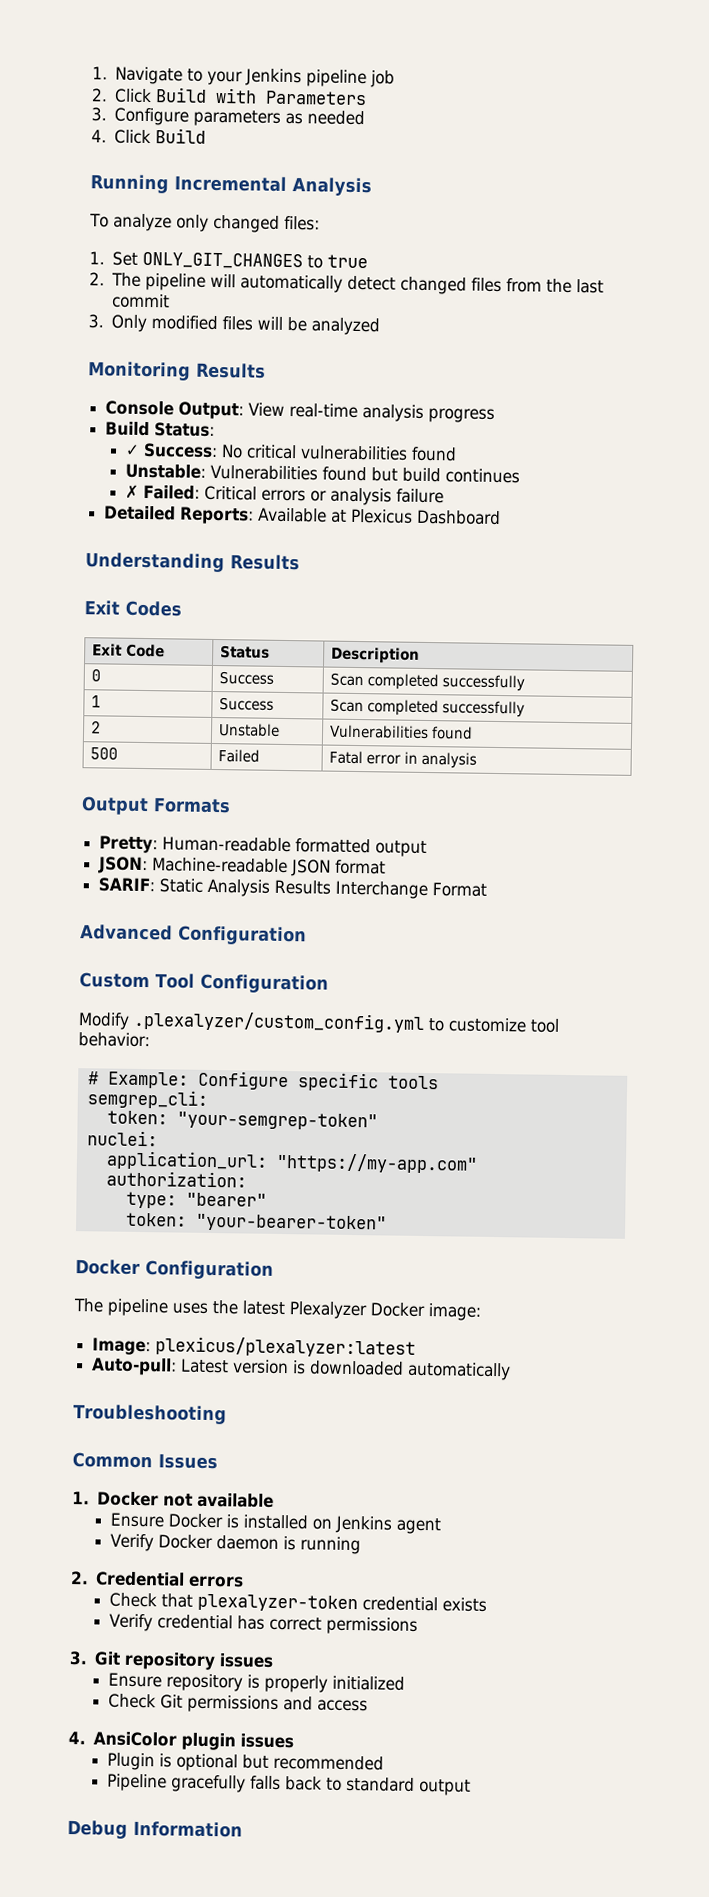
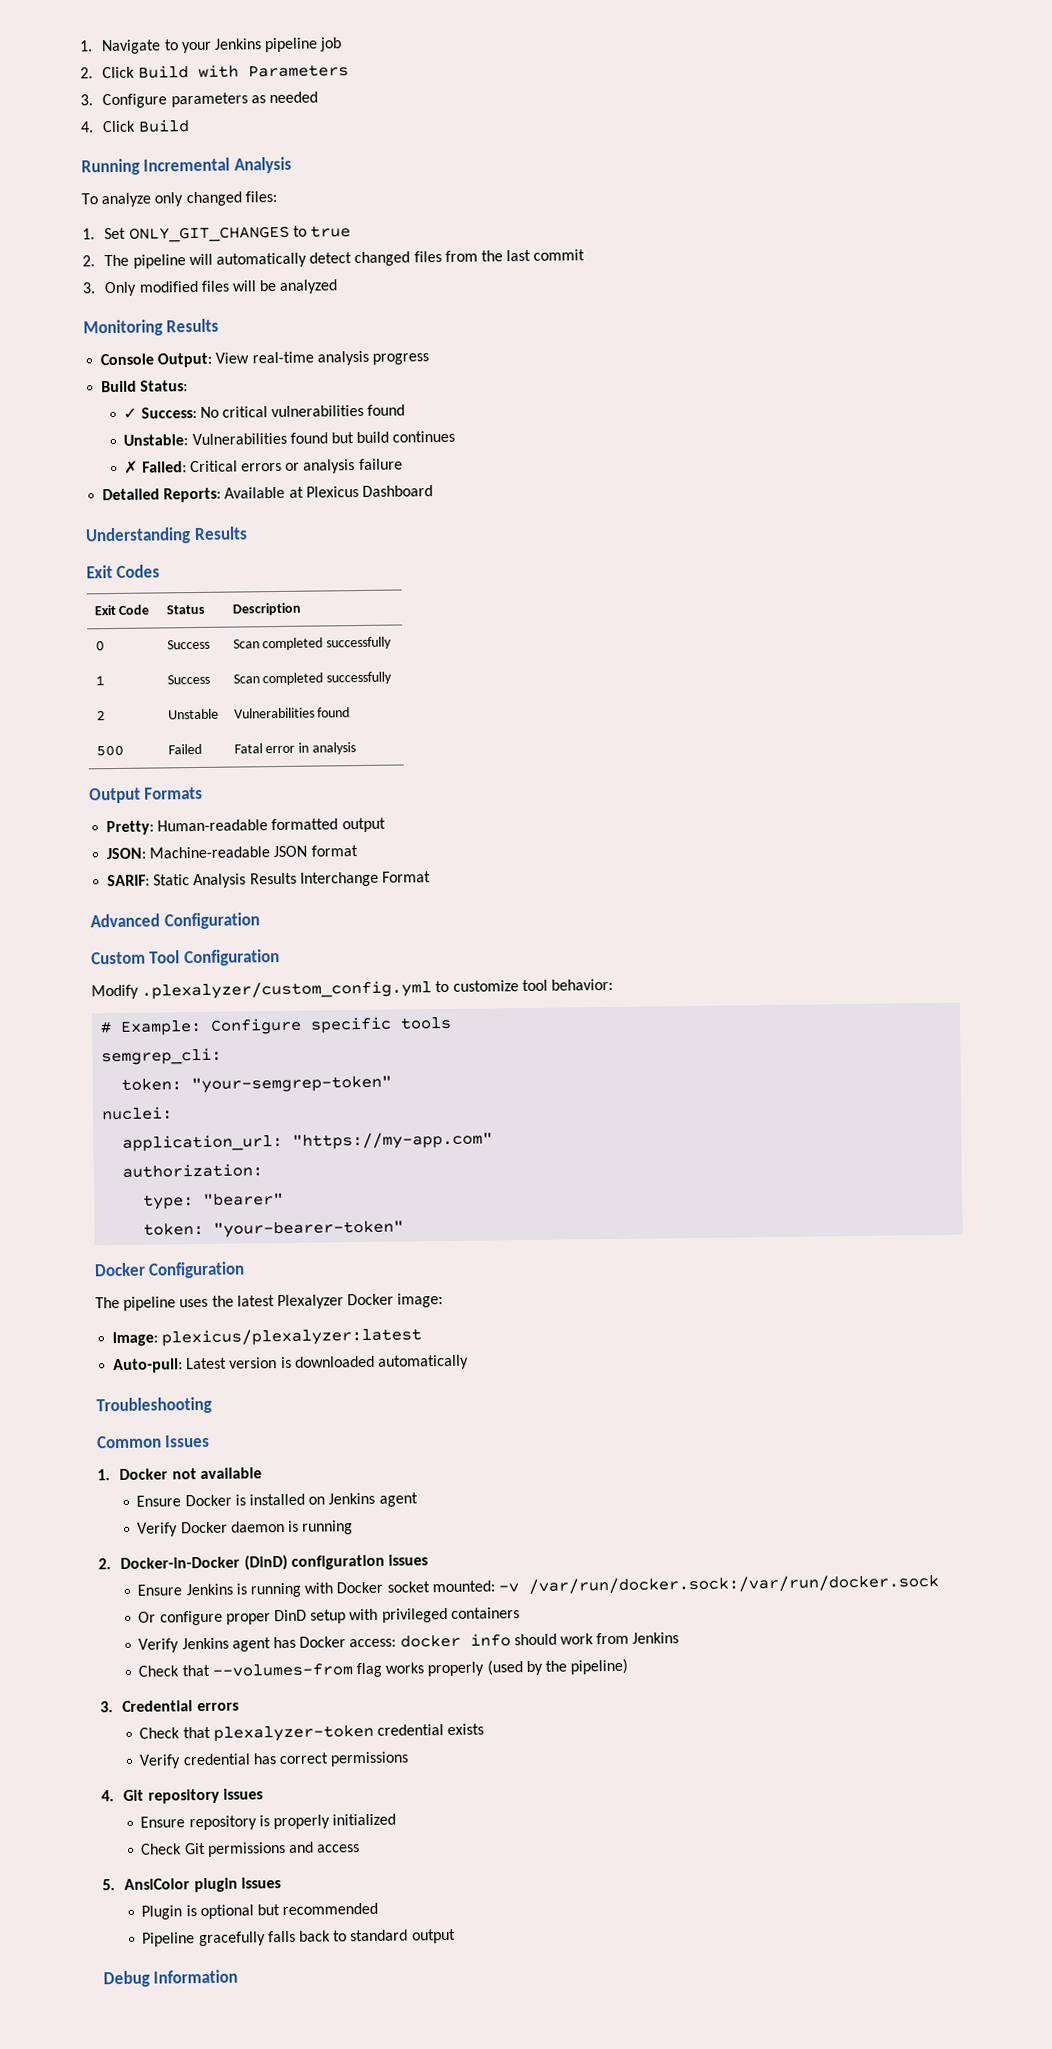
(89, 1578) none -> [120,1554,428,1571] [137,1573,939,1598] [138,1607,520,1626] [138,1632,680,1653] [138,1658,629,1678] [100,1701,113,1713] Docker-in-Docker (DinD) configuration issues // Ensure Jenkins is running with Docker socket mounted: -v /var/run/docker.sock:/var/run/docker.sock // Or configure proper DinD setup with privileged containers // Verify Jenkins agent has Docker access: docker info should work from Jenkins // Check that --volumes-from flag works properly (used by the pipeline) // 3.
[69,1651,88,1666] 3. -> [101,1790,114,1802] 4.
[68,1731,86,1745] 4. -> [102,1879,115,1891] 5.

